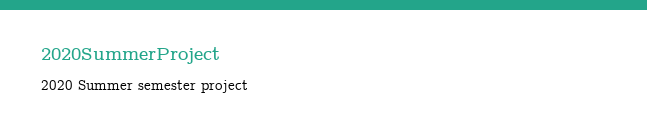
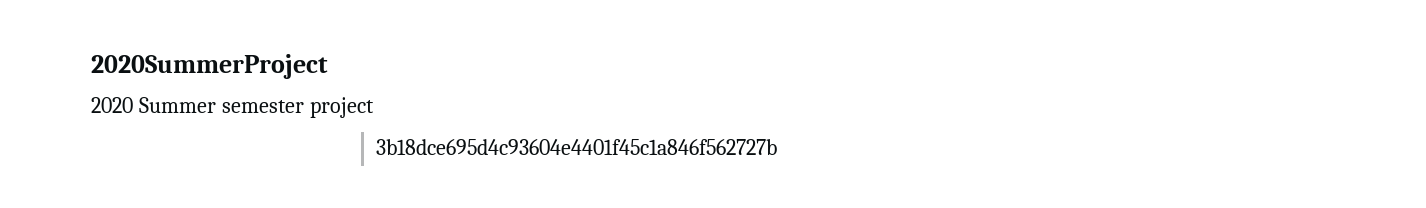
(248, 86) none -> [376,139,778,155] // 3b18dce695d4c93604e4401f45c1a846f562727b

